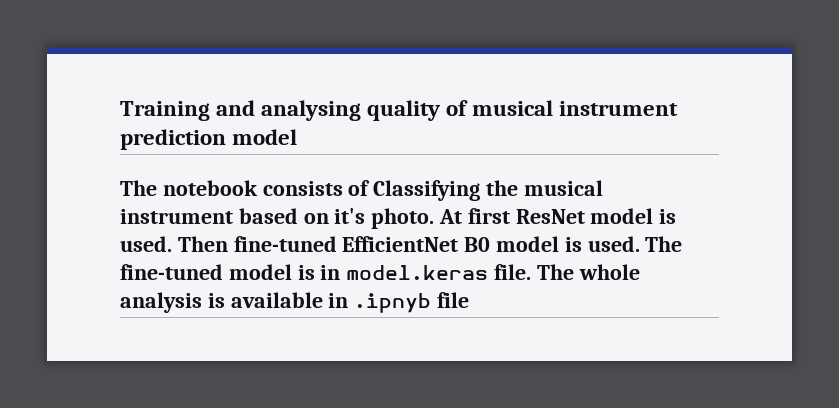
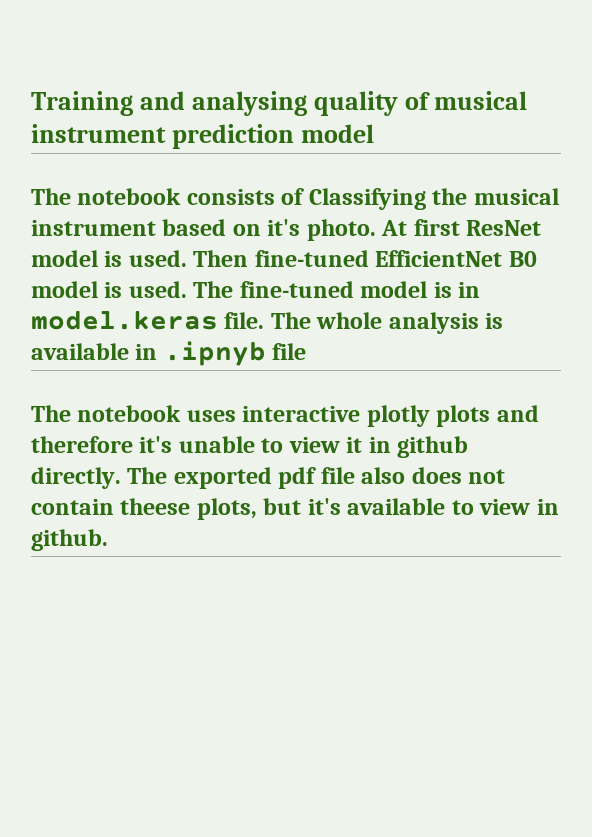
(470, 300) none -> [31,405,539,427] [31,436,469,458] [31,467,506,489] [31,498,559,520] [31,529,108,551] // The notebook uses interactive plotly plots and therefore it's unable to view it in github directly. The exported pdf file also does not contain theese plots, but it's available to view in github.

